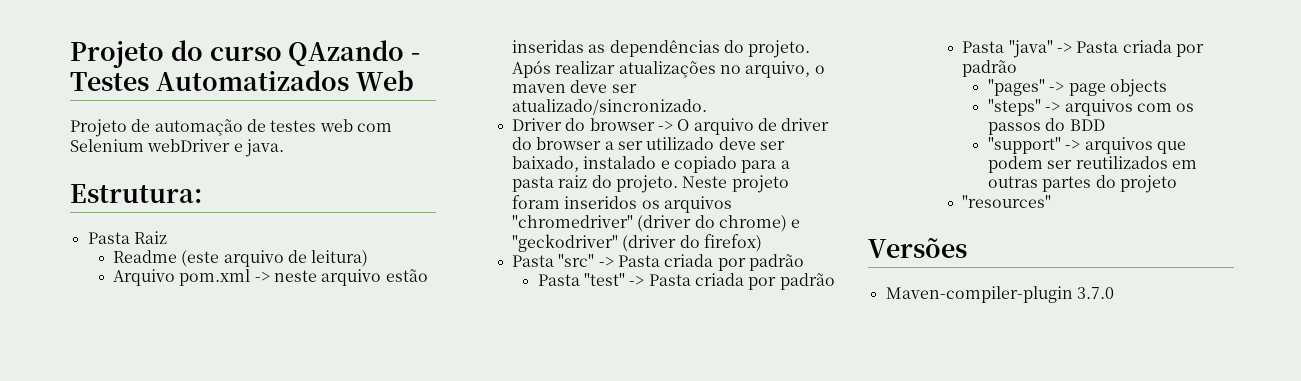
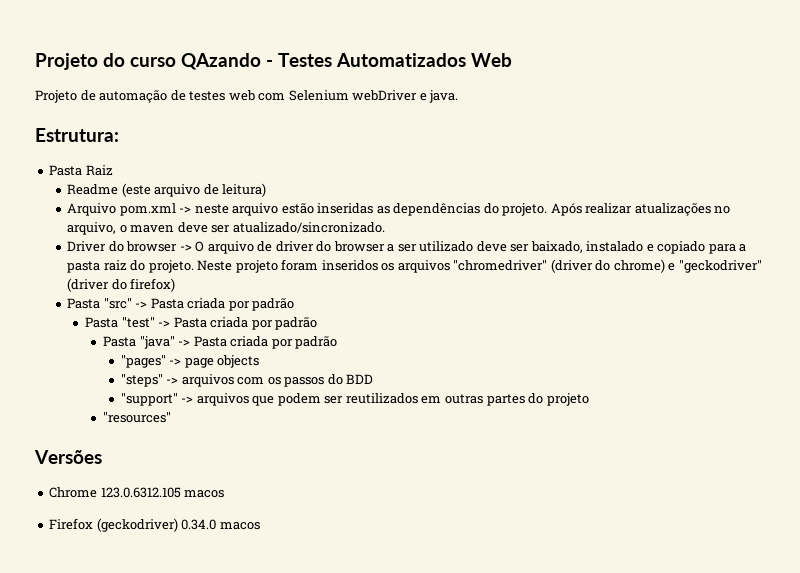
[885,286,1114,303] Maven-compiler-plugin 3.7.0 -> [49,487,225,498] [49,518,260,532] Chrome 123.0.6312.105 macos // Firefox (geckodriver) 0.34.0 macos

